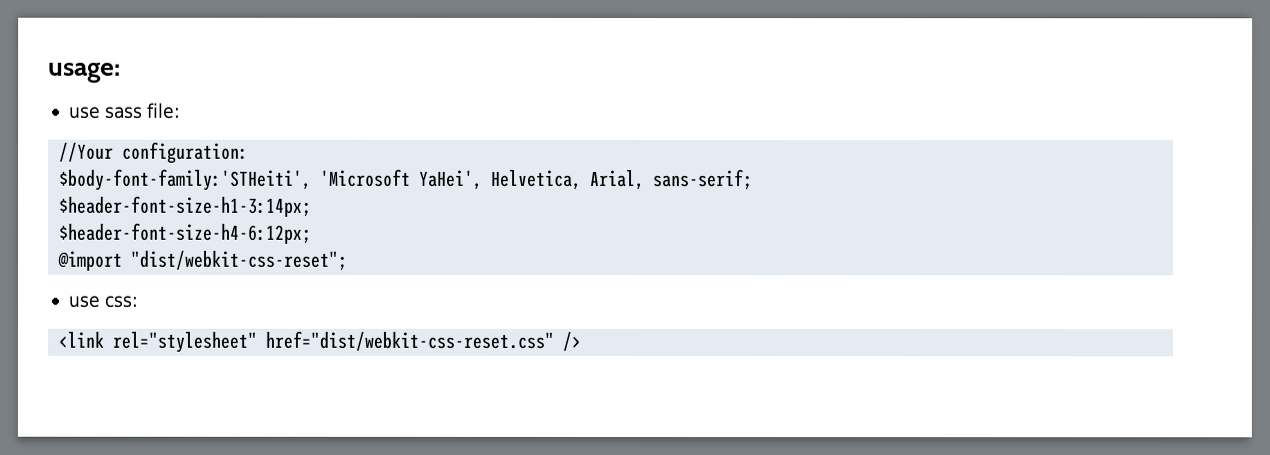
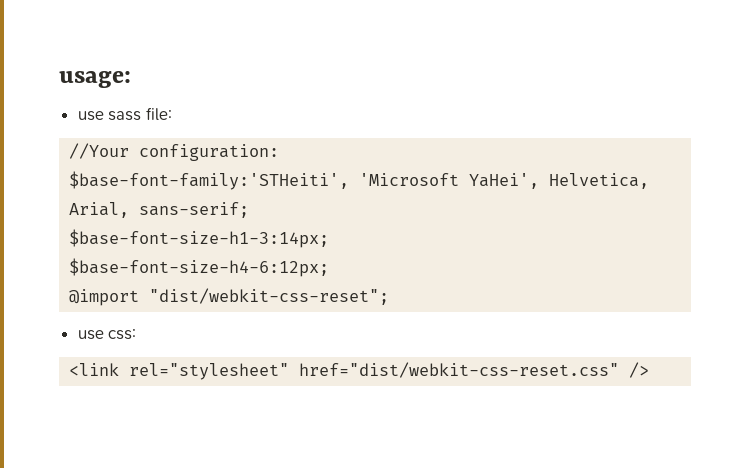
[59,168,313,191] $body-font-family:'STHeiti', -> [69,171,350,190] $base-font-family:'STHeiti',
[59,195,313,217] [58,222,313,244] $header-font-size-h1-3:14px; // $header-font-size-h4-6:12px; -> [69,229,330,248] [69,258,330,277] $base-font-size-h1-3:14px; // $base-font-size-h4-6:12px;

